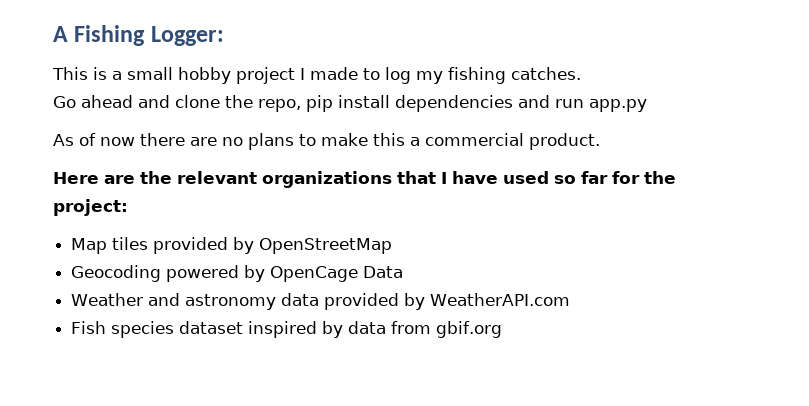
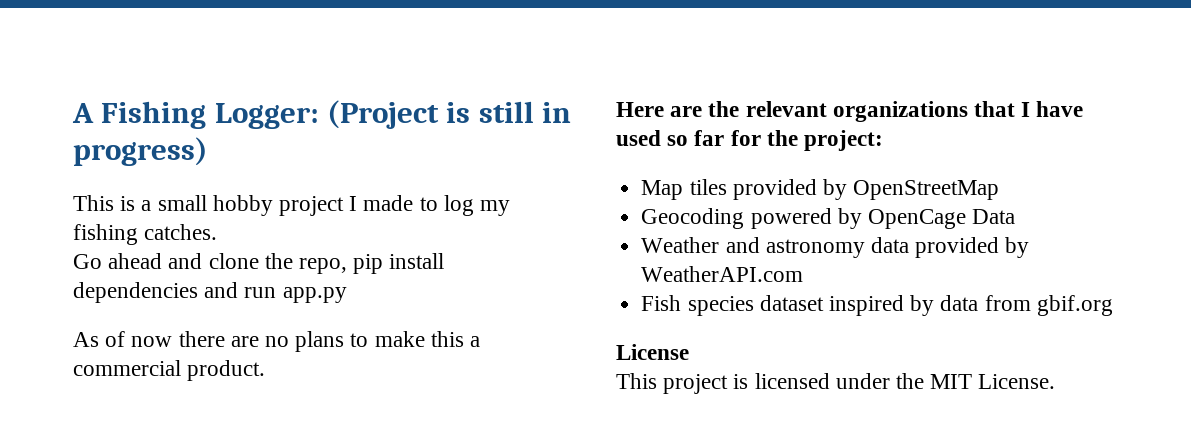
(224, 36) none -> [327,100,572,129] [73,137,208,166] (Project is still in progress)
(503, 329) none -> [616,344,689,360] [616,373,1056,394] // License // This project is licensed under the MIT License.

